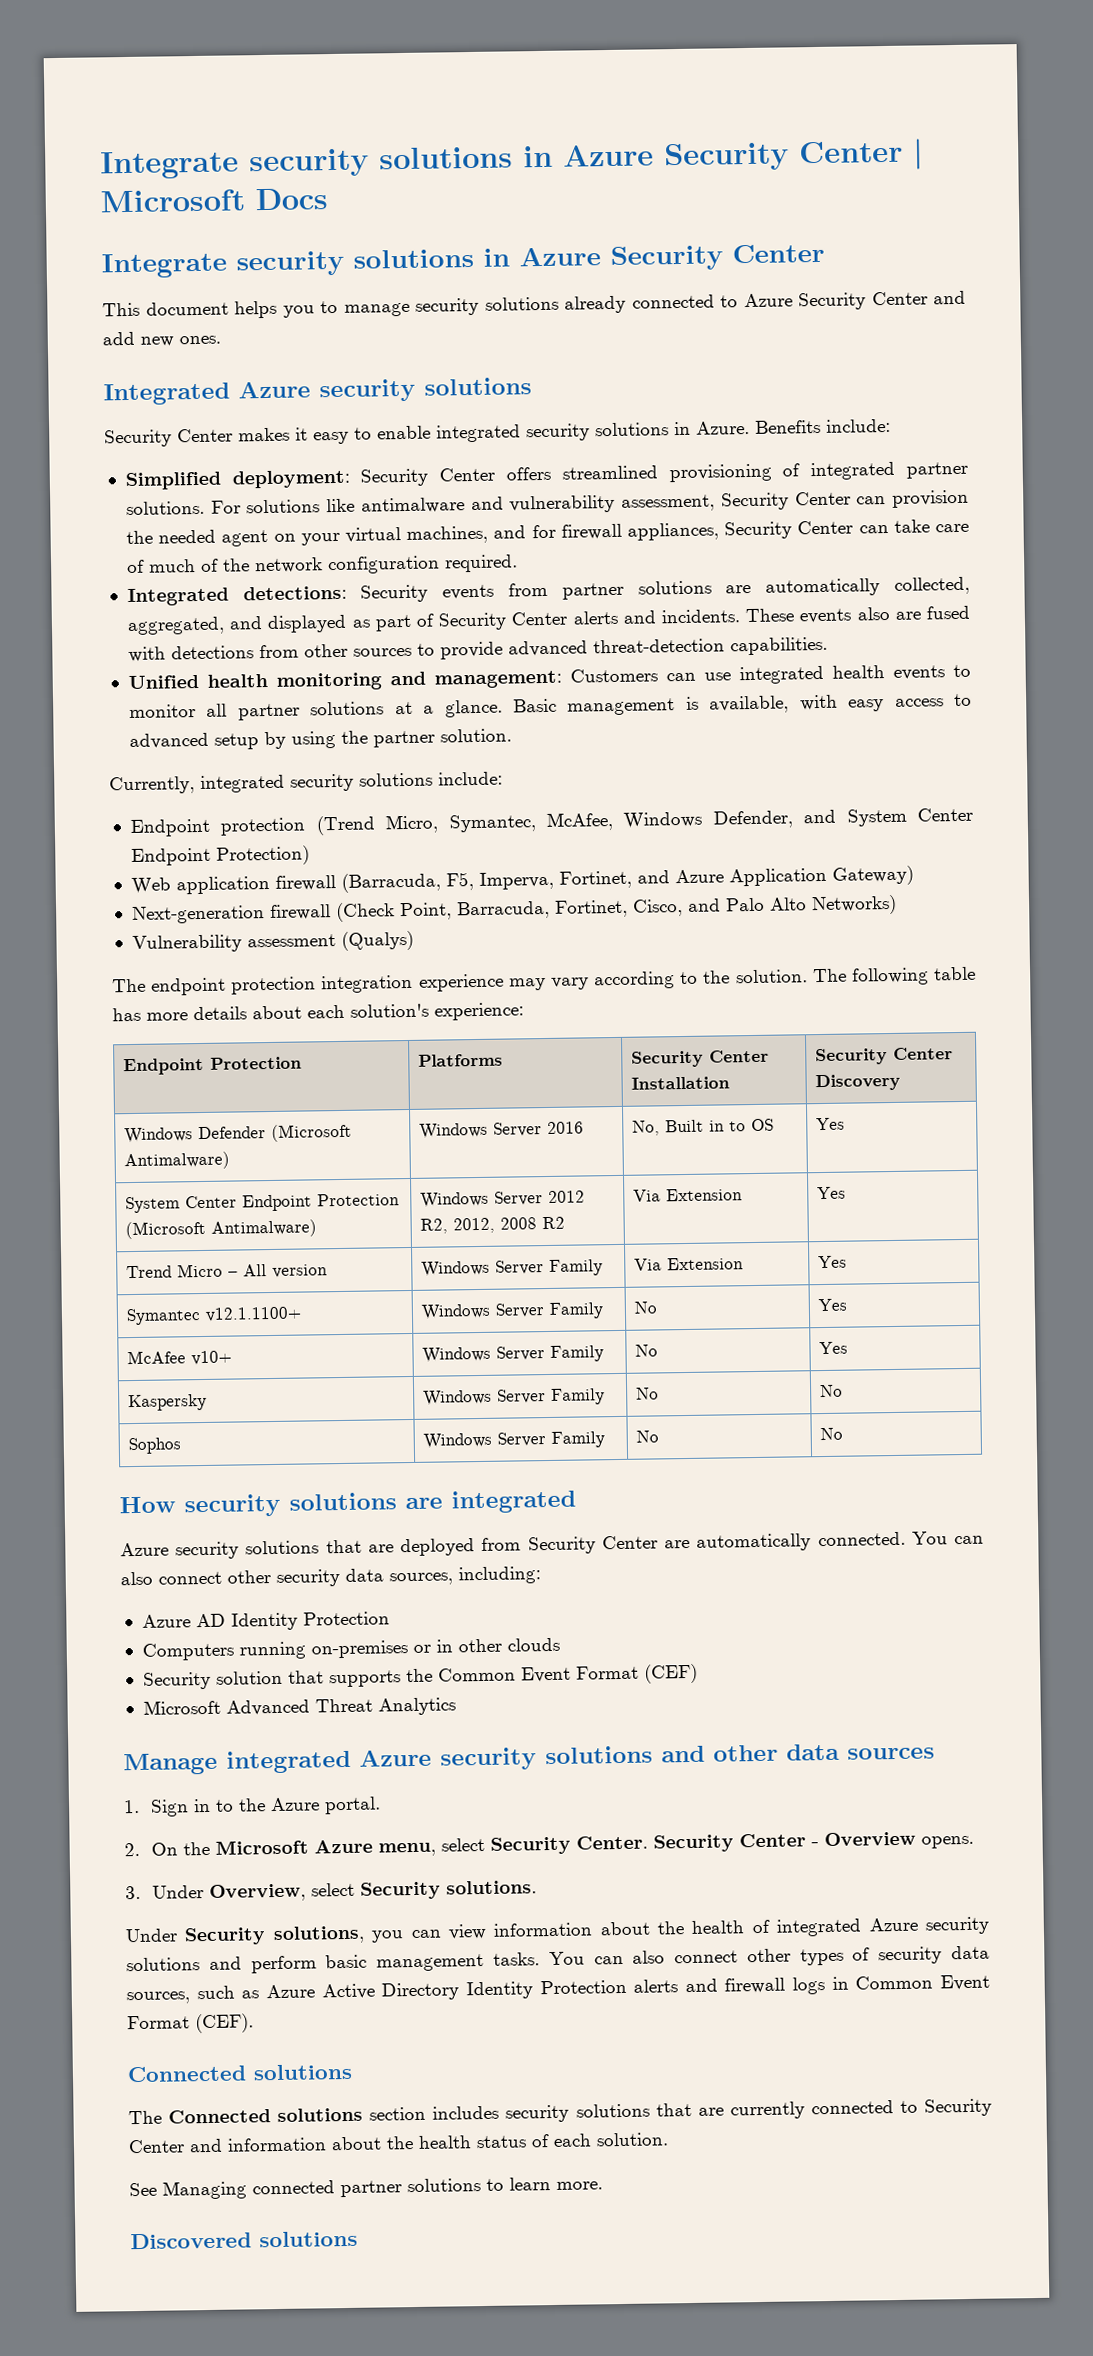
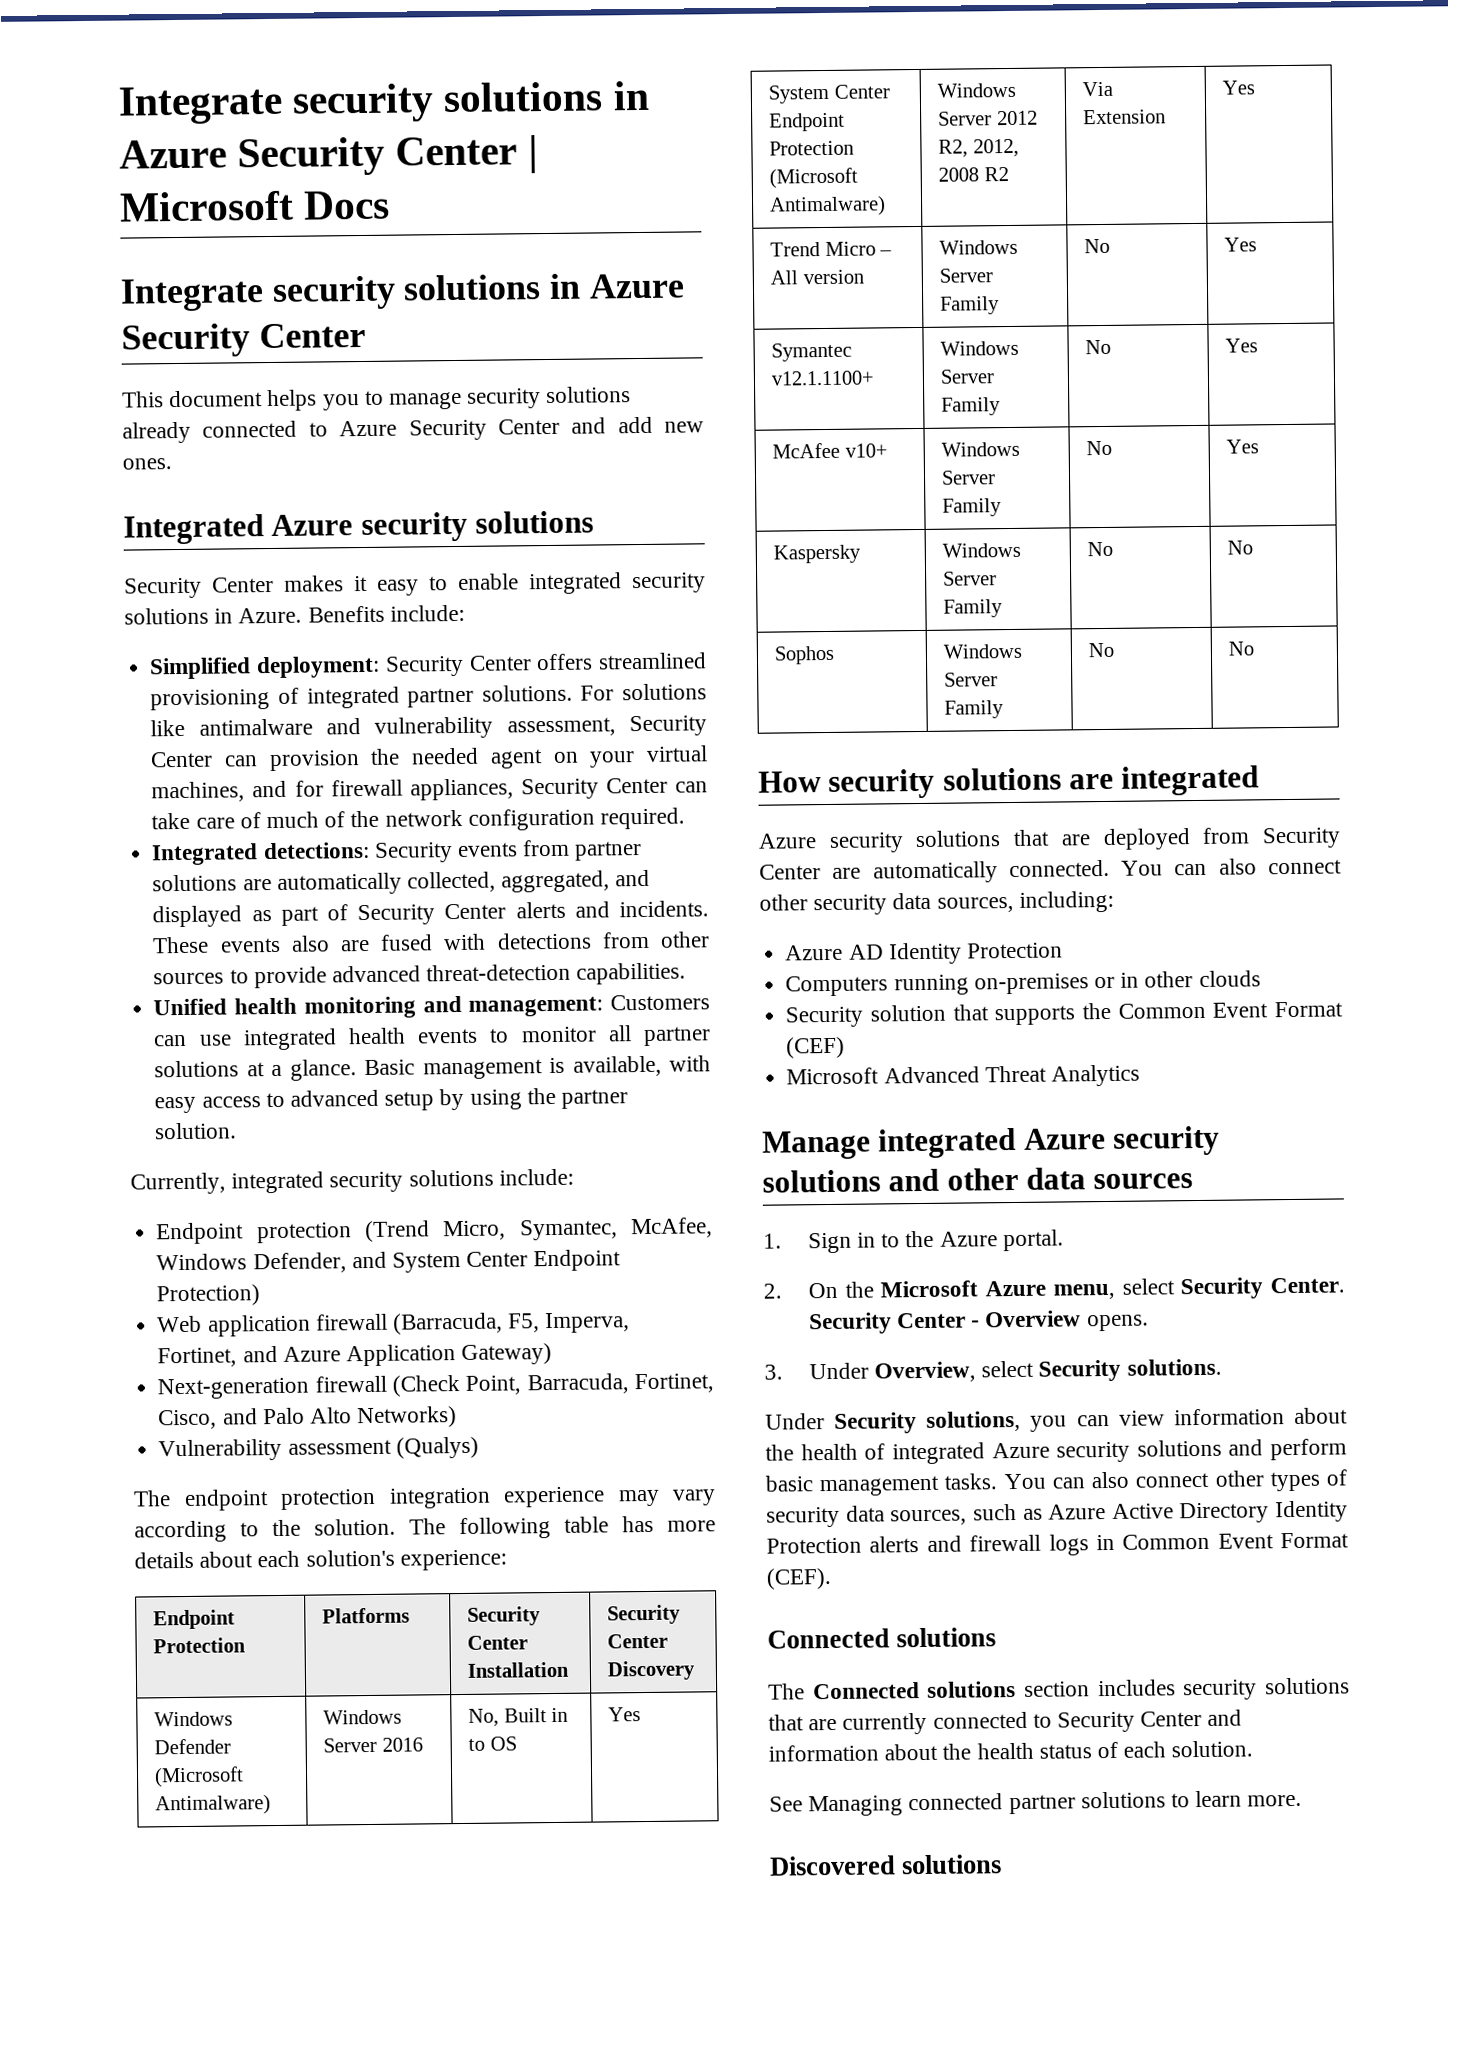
[633,1257,744,1271] Via Extension -> [1084,238,1111,254] No

